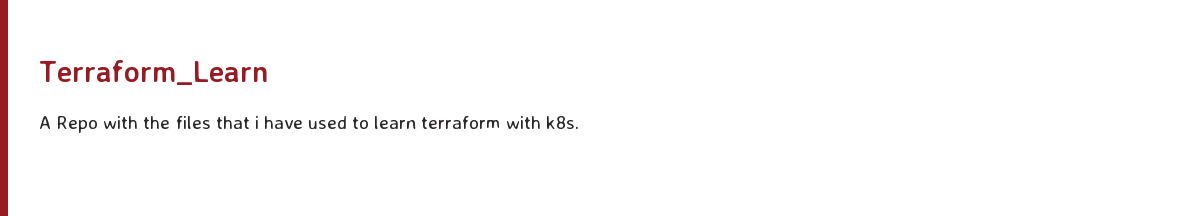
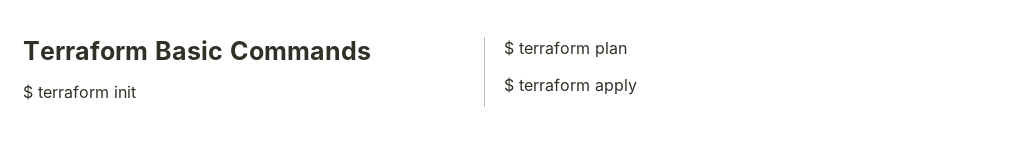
[39,60,268,85] [39,116,579,133] Terraform_Learn // A Repo with the files that i have used to learn terraform with k8s. -> [23,40,371,60] [23,84,136,100] [504,40,627,58] [504,77,637,95] Terraform Basic Commands // $ terraform init // $ terraform plan // $ terraform apply

